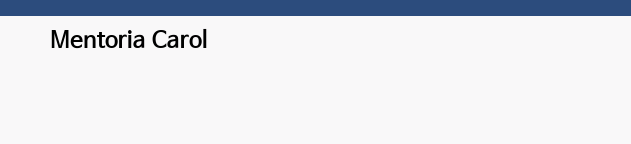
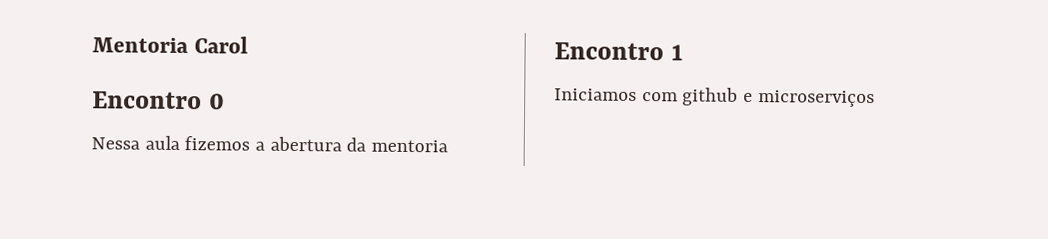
(209, 38) none -> [92,91,225,110] [91,135,449,153] [554,42,683,61] [554,87,875,108] // Encontro 0 // Nessa aula fizemos a abertura da mentoria // Encontro 1 // Iniciamos com github e microserviços

